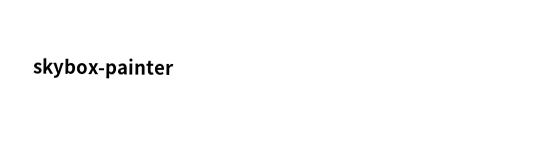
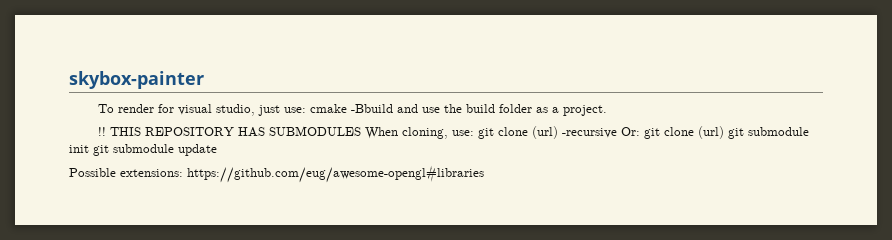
(175, 68) none -> [97,104,607,116] [97,126,809,139] [69,144,217,156] [69,165,484,183] // To render for visual studio, just use: cmake -Bbuild and use the build folder as a project. // !! THIS REPOSITORY HAS SUBMODULES When cloning, use: git clone (url) -recursive Or: git clone (url) git submodule init git submodule update // Possible extensions: https://github.com/eug/awesome-opengl#libraries

